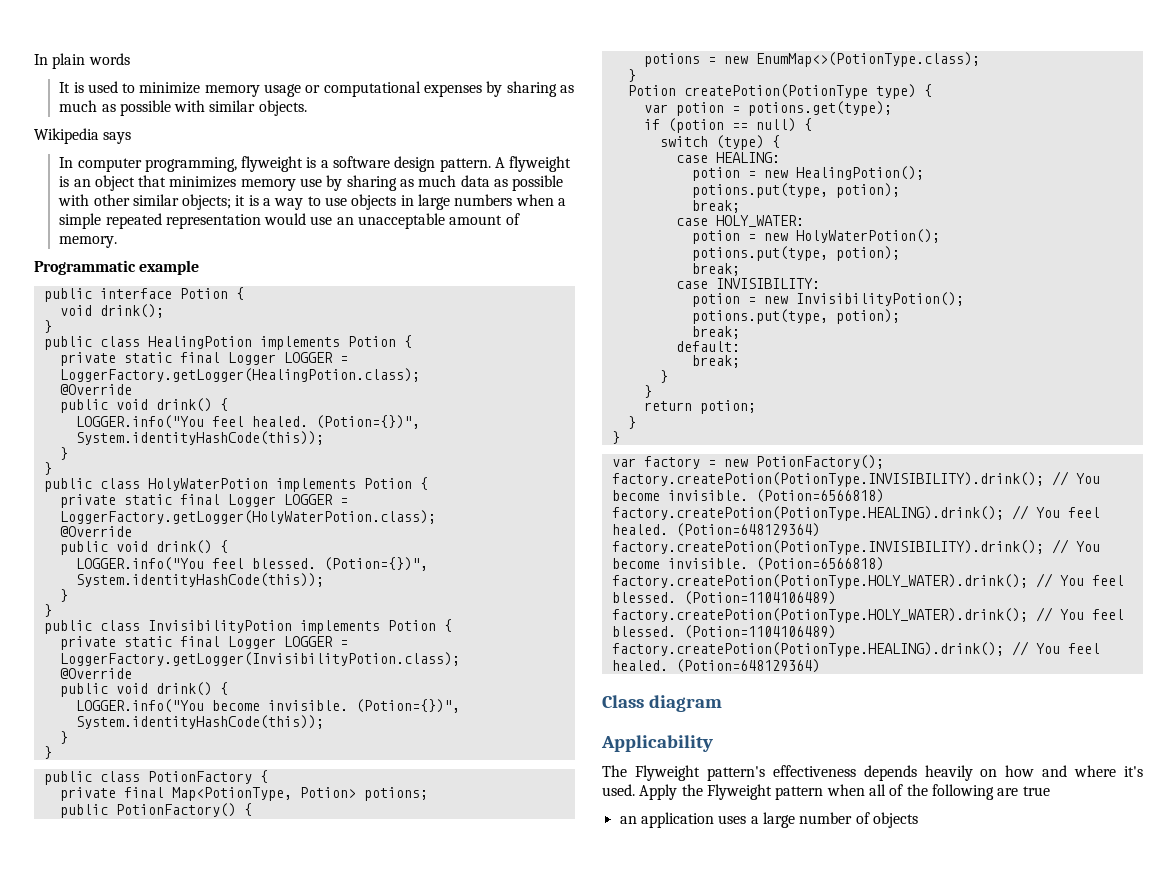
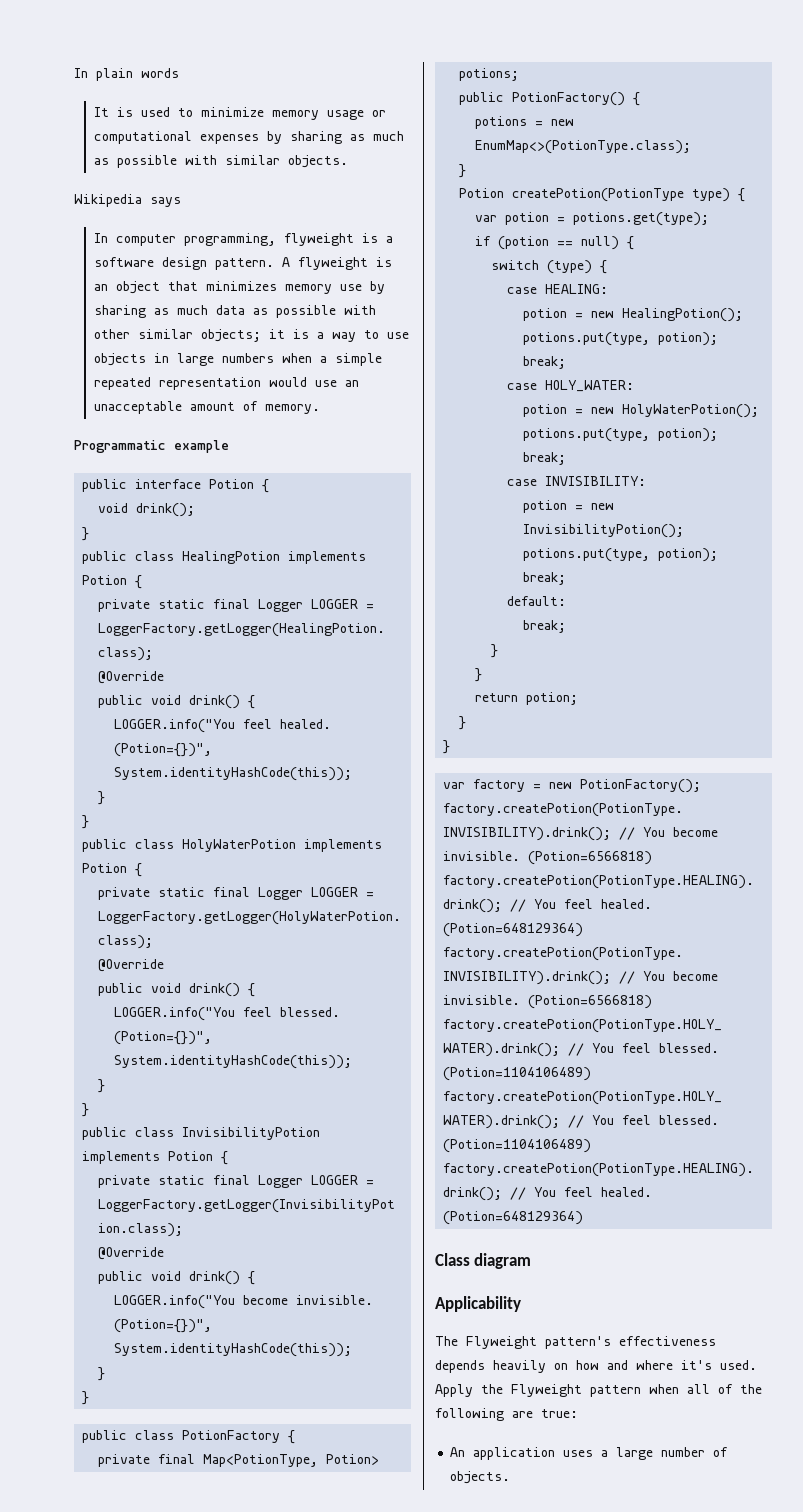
[1022,786,1050,796] [619,816,637,824] true // an -> [541,1409,578,1418] [450,1447,466,1457] true: // An
[872,812,918,828] objects -> [450,1471,511,1484] objects.

